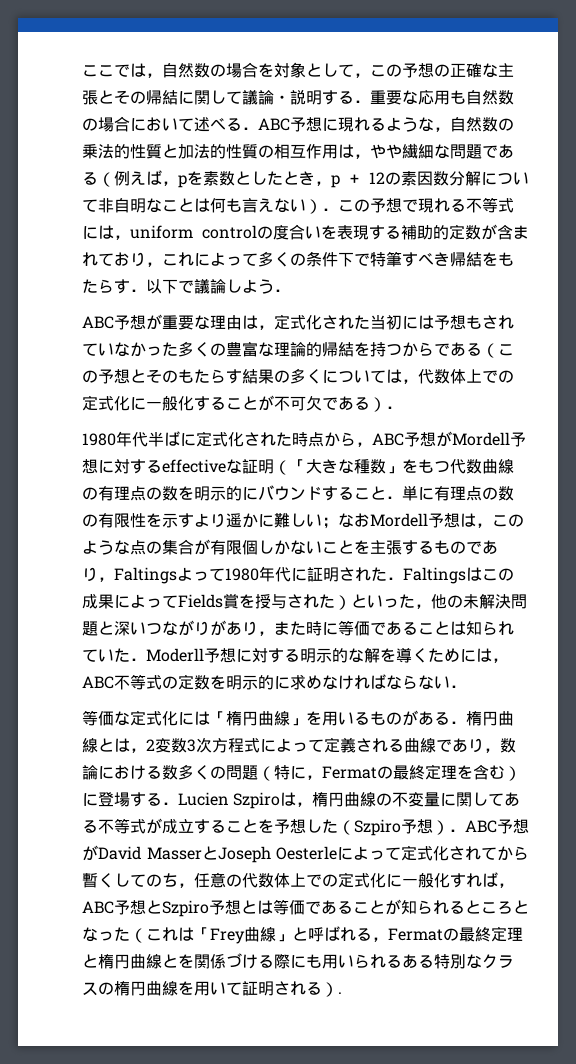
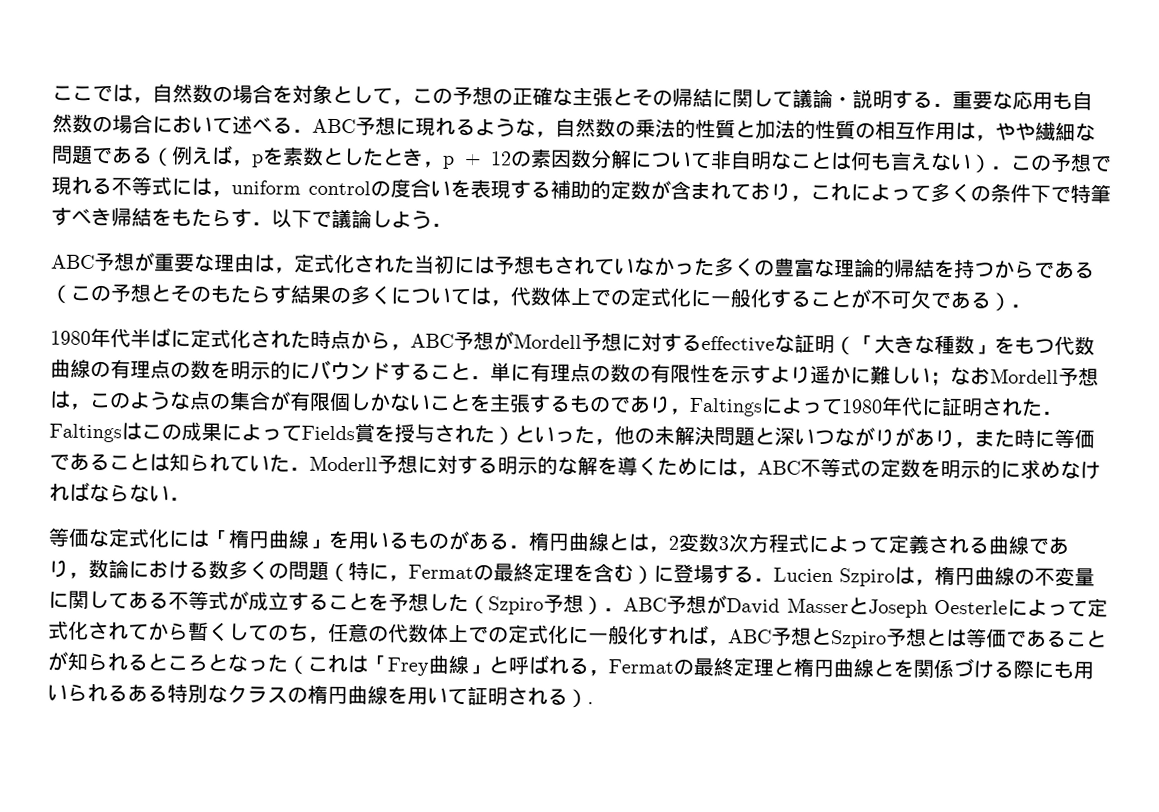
(177, 575) none -> [761,397,783,415] に

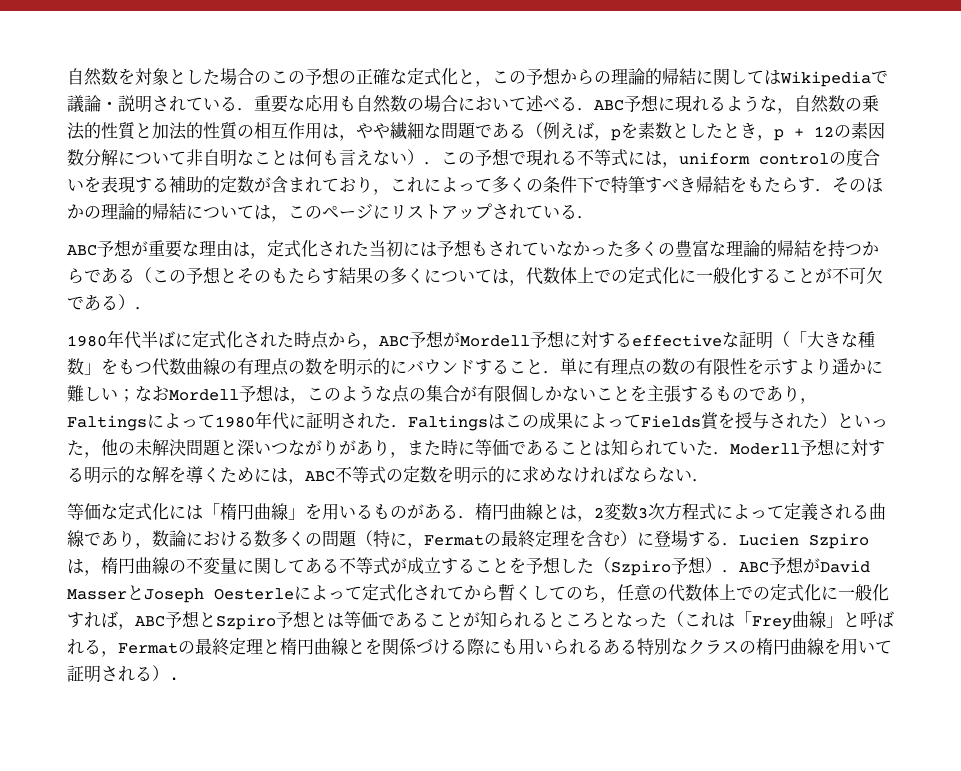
[52,83,273,104] ここでは，自然数の場合 -> [67,68,118,86] 自然数
[372,87,413,106] て， -> [203,68,271,85] た場合の
[572,86,673,107] 主張とその -> [407,68,662,87] 定式化と，この予想からの理論的
(793, 99) none -> [764,70,888,87] はWikipediaで
[892,90,913,109] す -> [152,96,220,112] されてい
[271,208,432,230] 以下で議論しよう -> [832,177,883,193] [67,203,577,222] そのほかの理論的帰結については，このページにリストアップされている

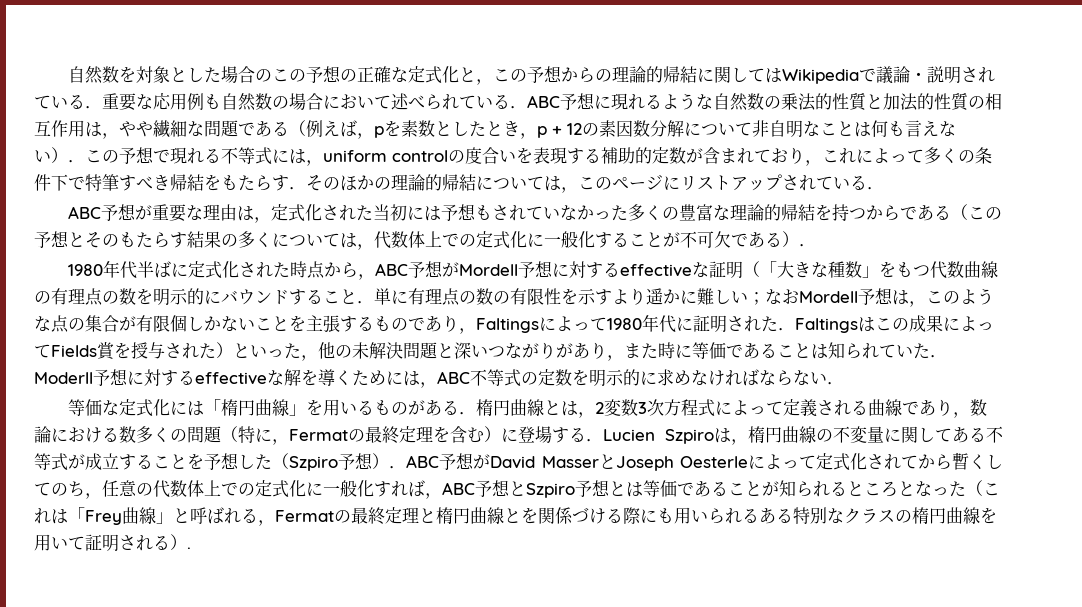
(339, 103) none -> [187,93,204,110] 例
(560, 103) none -> [425,94,493,110] られてい
[777,108,794,114] ， -> (713, 101) none
[84,466,135,484] 明示的 -> [195,372,267,385] effective

